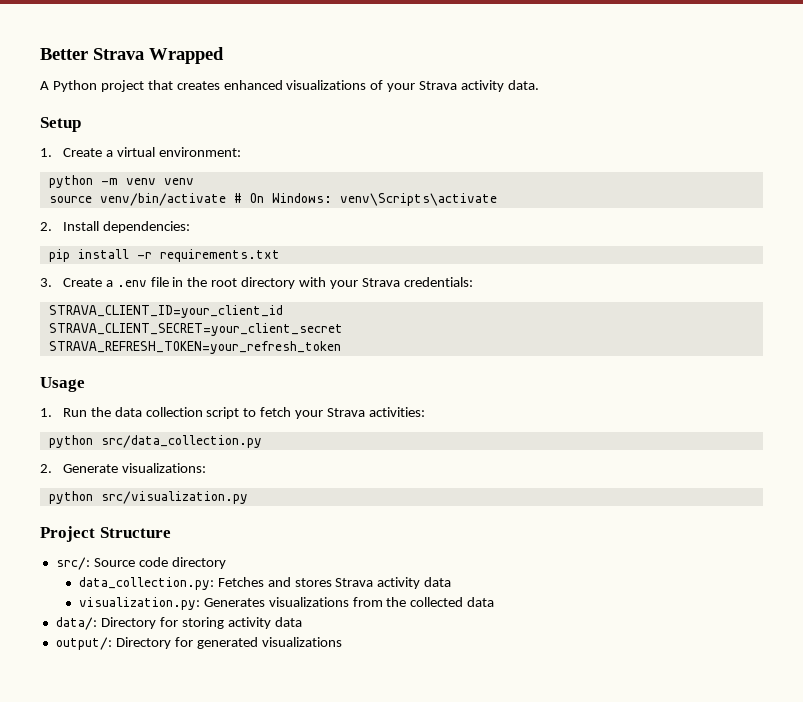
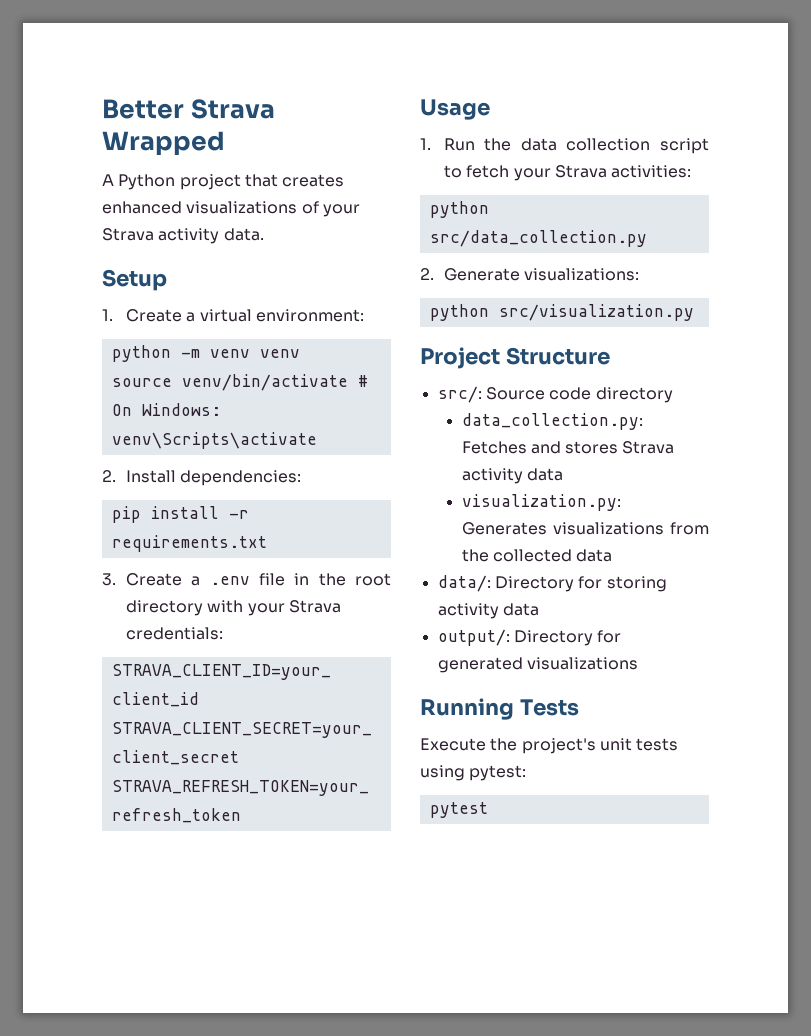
(342, 642) none -> [420,698,579,720] [420,738,679,754] [420,765,527,781] [429,802,488,818] // Running Tests // Execute the project's unit tests using pytest: // pytest

